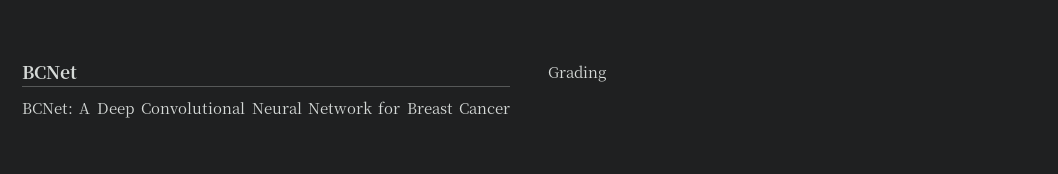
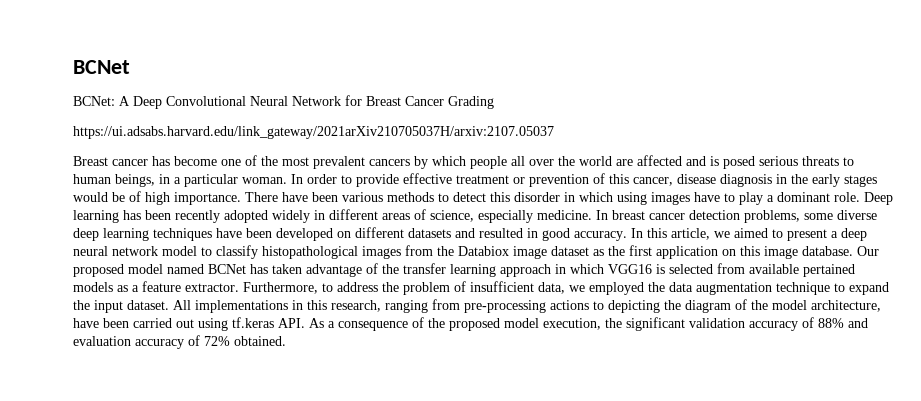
(607, 73) none -> [73,126,554,139] [73,155,854,169] [73,173,877,187] [73,191,893,205] [73,209,877,223] [73,227,867,241] [73,245,879,259] [73,263,855,277] [73,281,889,295] [73,299,881,313] [73,317,868,331] [73,335,286,349] // https://ui.adsabs.harvard.edu/link_gateway/2021arXiv210705037H/arxiv:2107.05037 // Breast cancer has become one of the most prevalent cancers by which people all over the world are affected and is posed serious threats to human beings, in a particular woman. In order to provide effective treatment or prevention of this cancer, disease diagnosis in the early stages would be of high importance. There have been various methods to detect this disorder in which using images have to play a dominant role. Deep learning has been recently adopted widely in different areas of science, especially medicine. In breast cancer detection problems, some diverse deep learning techniques have been developed on different datasets and resulted in good accuracy. In this article, we aimed to present a deep neural network model to classify histopathological images from the Databiox image dataset as the first application on this image database. Our proposed model named BCNet has taken advantage of the transfer learning approach in which VGG16 is selected from available pertained models as a feature extractor. Furthermore, to address the problem of insufficient data, we employed the data augmentation technique to expand the input dataset. All implementations in this research, ranging from pre-processing actions to depicting the diagram of the model architecture, have been carried out using tf.keras API. As a consequence of the proposed model execution, the significant validation accuracy of 88% and evaluation accuracy of 72% obtained.

